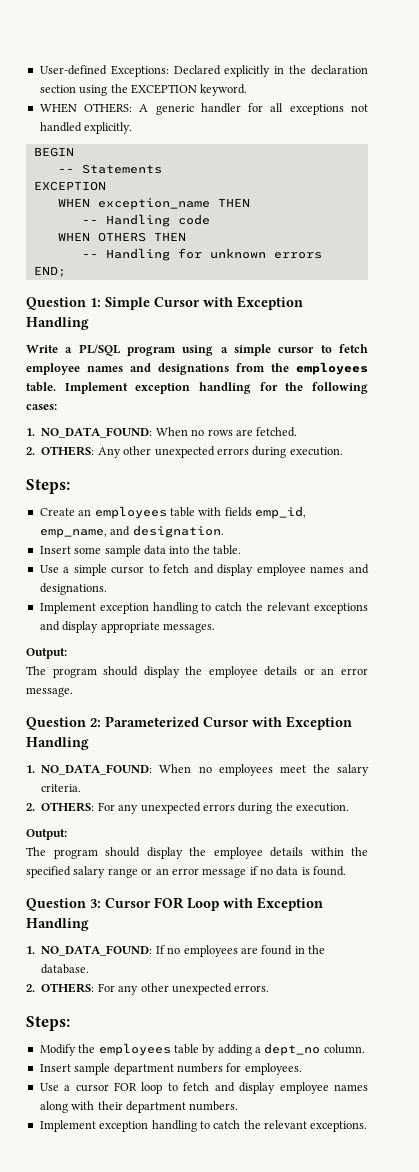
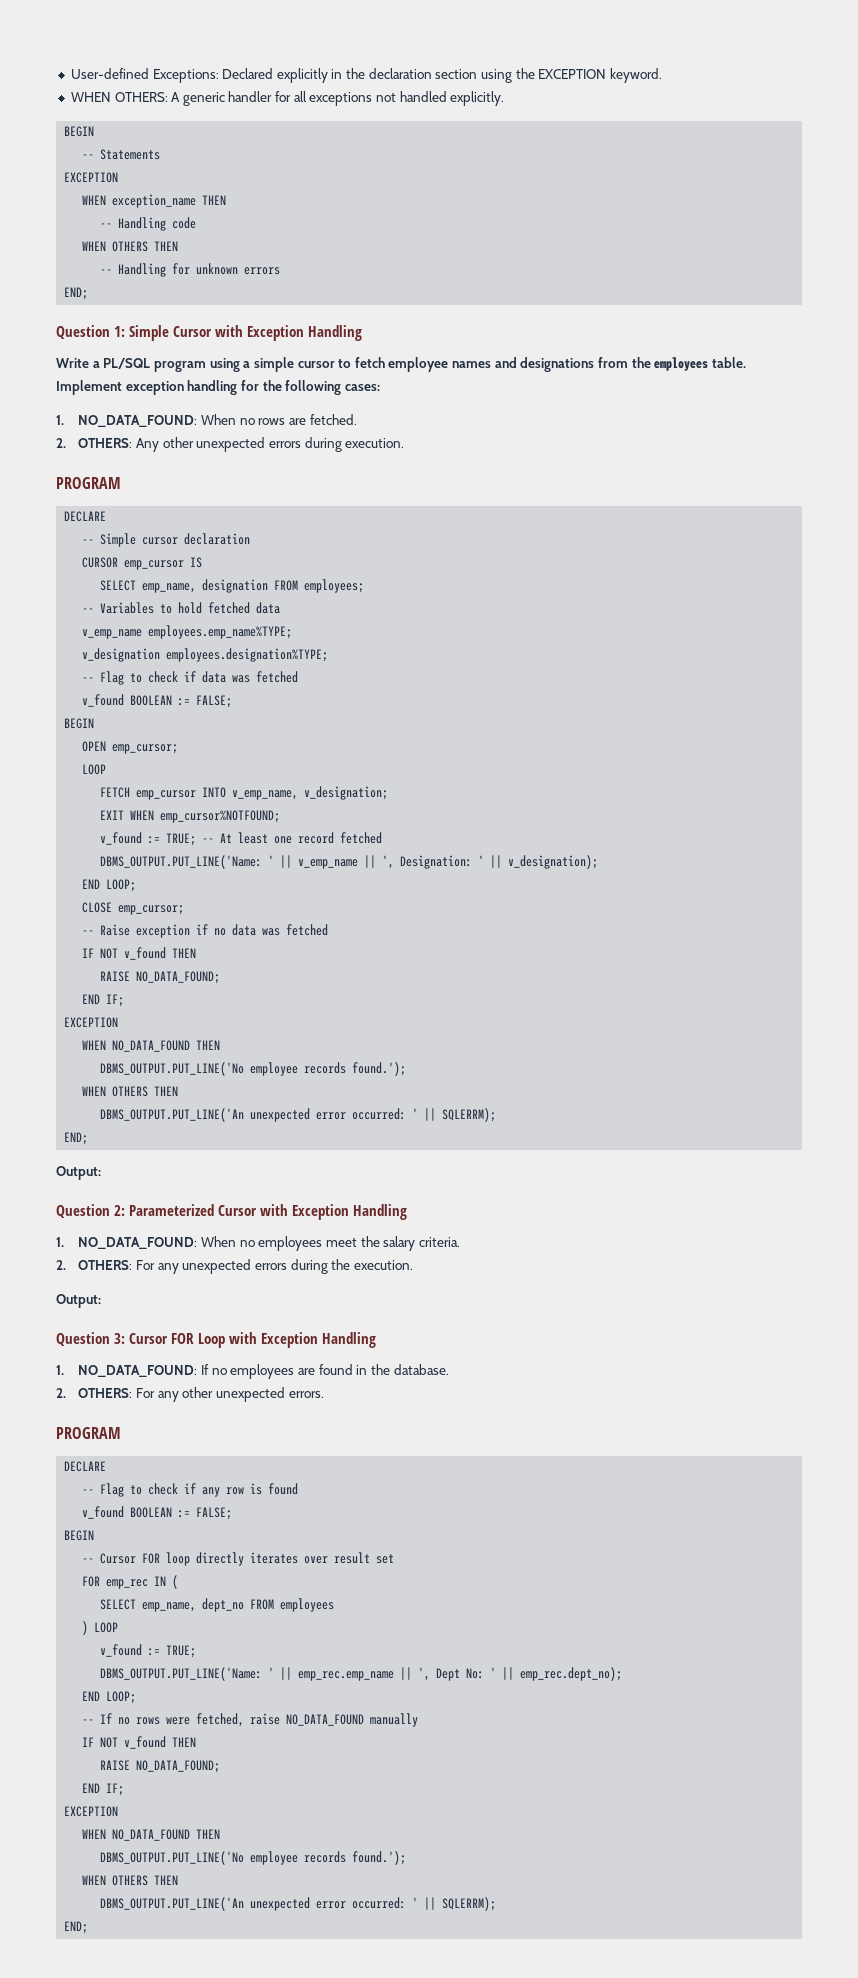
[26,479,70,494] [39,506,306,519] [39,525,224,538] [39,545,241,557] [39,564,369,576] [39,583,107,595] [39,602,368,614] [39,621,215,633] [26,648,67,659] [26,666,368,678] [26,687,73,697] Steps: // Create an employees table with fields emp_id, emp_name, and designation. // Insert some sample data into the table. // Use a simple cursor to fetch and display employee names and designations. // Implement exception handling to catch the relevant exceptions and display appropriate messages. // Output: // The program should display the employee details or an error message. -> [56,477,121,489] [64,511,107,522] [82,533,251,547] [82,557,203,570] [100,579,365,593] [82,602,281,614] [82,625,293,639] [82,648,329,662] [82,671,299,685] [82,694,233,708] [64,718,95,729] [82,741,179,754] [82,764,107,775] [100,786,389,800] [100,810,281,823] [100,832,383,846] [100,855,599,869] [82,879,137,892] [82,902,185,915] [82,924,329,938] [82,947,197,960] [100,971,221,984] [82,994,125,1007] [64,1017,119,1028] [82,1040,221,1052] [100,1062,407,1076] [82,1086,179,1097] [100,1108,497,1122] [64,1132,89,1145] [56,1166,101,1180] PROGRAM // DECLARE // -- Simple cursor declaration // CURSOR emp_cursor IS // SELECT emp_name, designation FROM employees; // -- Variables to hold fetched data // v_emp_name employees.emp_name%TYPE; // v_designation employees.designation%TYPE; // -- Flag to check if data was fetched // v_found BOOLEAN := FALSE; // BEGIN // OPEN emp_cursor; // LOOP // FETCH emp_cursor INTO v_emp_name, v_designation; // EXIT WHEN emp_cursor%NOTFOUND; // v_found := TRUE; -- At least one record fetched // DBMS_OUTPUT.PUT_LINE('Name: ' || v_emp_name || ', Designation: ' || v_designation); // END LOOP; // CLOSE emp_cursor; // -- Raise exception if no data was fetched // IF NOT v_found THEN // RAISE NO_DATA_FOUND; // END IF; // EXCEPTION // WHEN NO_DATA_FOUND THEN // DBMS_OUTPUT.PUT_LINE('No employee records found.'); // WHEN OTHERS THEN // DBMS_OUTPUT.PUT_LINE('An unexpected error occurred: ' || SQLERRM); // END; // Output:
[26,847,368,859] [26,866,347,878] // The program should display the employee details within the specified salary range or an error message if no data is found. -> (101, 1301) none
[26,1016,70,1031] [39,1043,365,1056] [39,1063,302,1075] [39,1082,369,1094] [39,1101,239,1113] [39,1120,368,1132] Steps: // Modify the employees table by adding a dept_no column. // Insert sample department numbers for employees. // Use a cursor FOR loop to fetch and display employee names along with their department numbers. // Implement exception handling to catch the relevant exceptions. -> [56,1427,121,1439] [64,1461,107,1472] [82,1483,299,1497] [82,1506,233,1520] [64,1530,95,1541] [82,1552,395,1566] [82,1575,179,1589] [100,1598,335,1612] [82,1621,119,1635] [100,1644,197,1658] [100,1667,623,1681] [82,1691,137,1704] [82,1713,419,1727] [82,1736,197,1749] [100,1760,221,1773] [82,1783,125,1796] [64,1806,119,1817] [82,1829,221,1841] [100,1851,407,1865] [82,1875,179,1886] [100,1897,497,1911] [64,1921,89,1934] PROGRAM // DECLARE // -- Flag to check if any row is found // v_found BOOLEAN := FALSE; // BEGIN // -- Cursor FOR loop directly iterates over result set // FOR emp_rec IN ( // SELECT emp_name, dept_no FROM employees // ) LOOP // v_found := TRUE; // DBMS_OUTPUT.PUT_LINE('Name: ' || emp_rec.emp_name || ', Dept No: ' || emp_rec.dept_no); // END LOOP; // -- If no rows were fetched, raise NO_DATA_FOUND manually // IF NOT v_found THEN // RAISE NO_DATA_FOUND; // END IF; // EXCEPTION // WHEN NO_DATA_FOUND THEN // DBMS_OUTPUT.PUT_LINE('No employee records found.'); // WHEN OTHERS THEN // DBMS_OUTPUT.PUT_LINE('An unexpected error occurred: ' || SQLERRM); // END;

